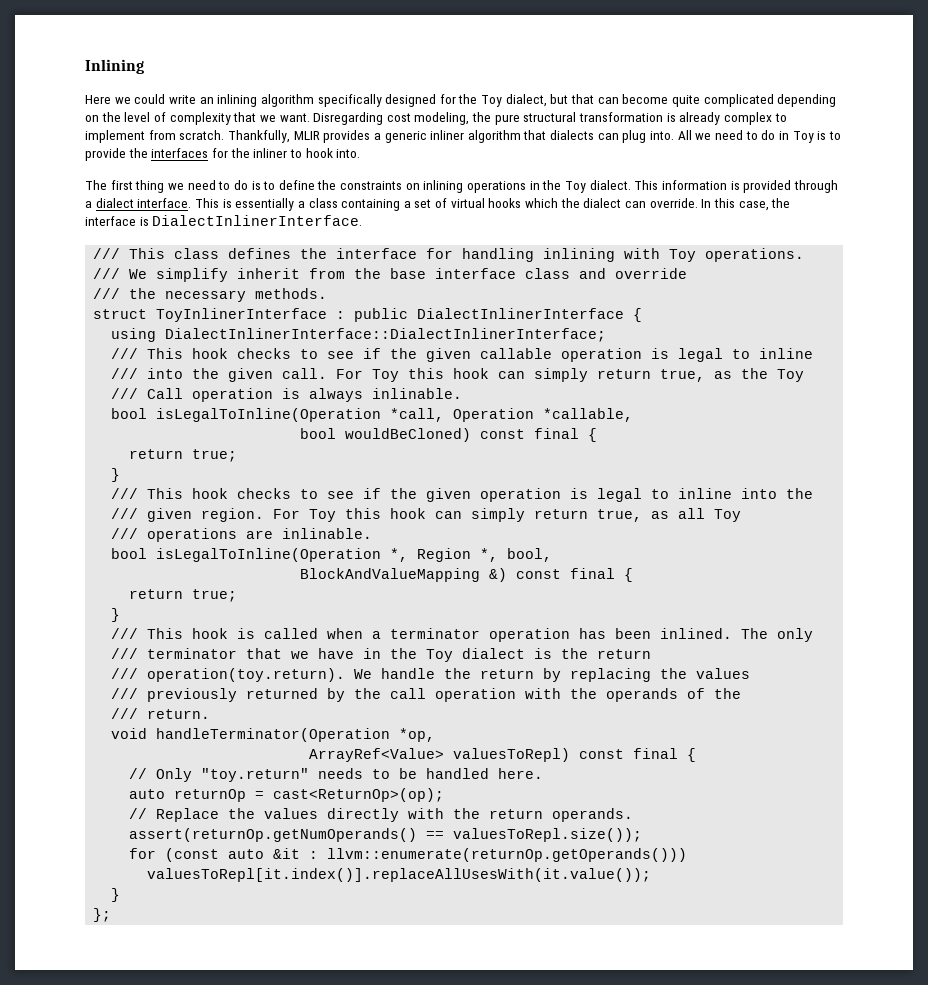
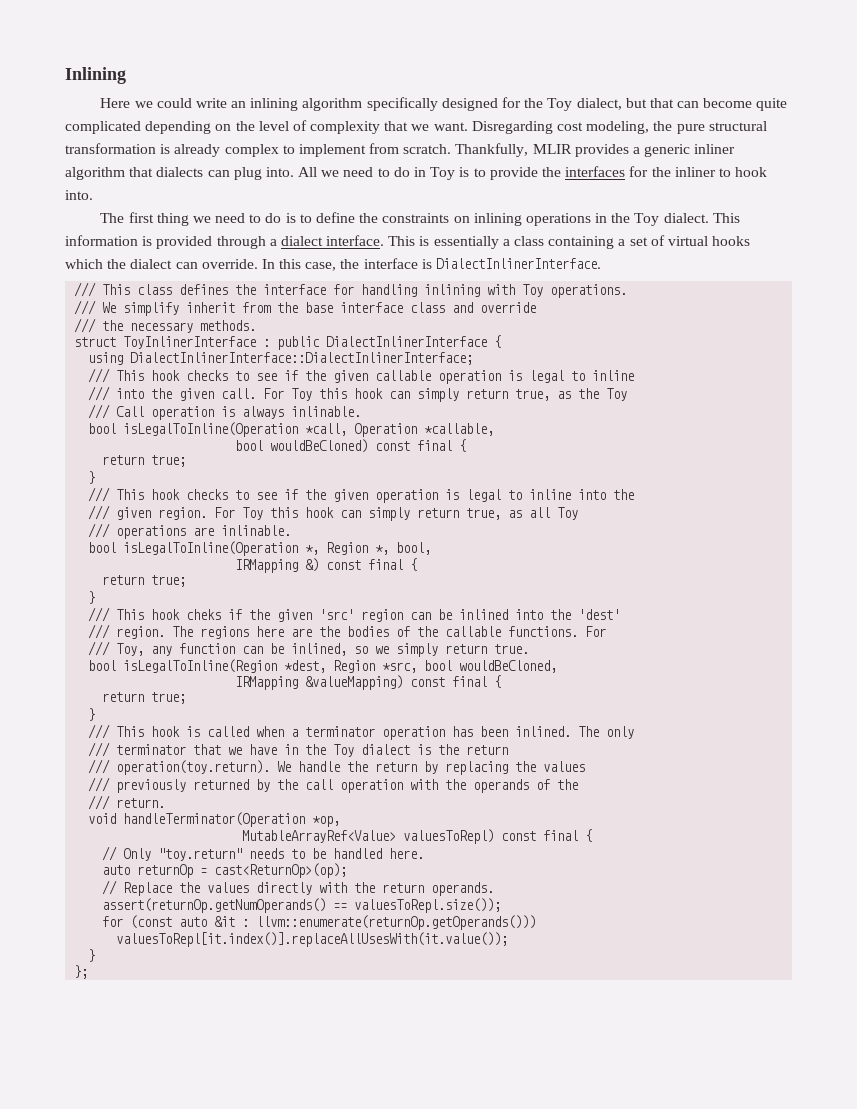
[300,568,481,582] BlockAndValueMapping -> [235,559,299,573] IRMapping
(121, 615) none -> [88,607,621,622] [88,624,607,639] [88,641,530,657] [88,659,558,673] [235,675,502,690] [102,692,187,704] [88,708,96,721] // /// This hook cheks if the given 'src' region can be inlined into the 'dest' // /// region. The regions here are the bodies of the callable functions. For // /// Toy, any function can be inlined, so we simply return true. // bool isLegalToInline(Region *dest, Region *src, bool wouldBeCloned, // IRMapping &valueMapping) const final { // return true; // }
[309,748,445,762] ArrayRef<Value> -> [242,830,397,843] MutableArrayRef<Value>

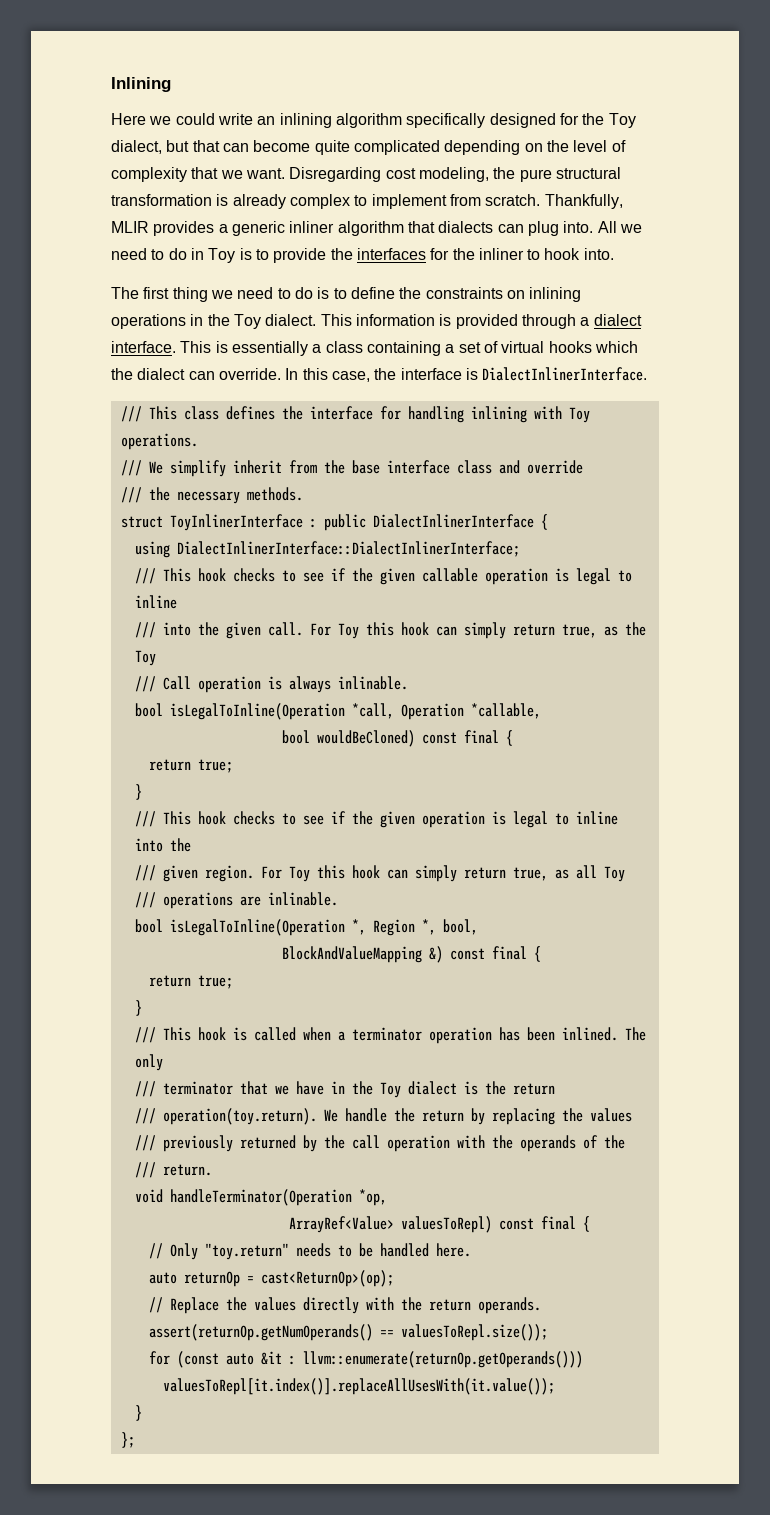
[235,559,299,573] IRMapping -> [281,946,422,963] BlockAndValueMapping
[88,607,621,622] [88,624,607,639] [88,641,530,657] [88,659,558,673] [235,675,502,690] [102,692,187,704] [88,708,96,721] // /// This hook cheks if the given 'src' region can be inlined into the 'dest' // /// region. The regions here are the bodies of the callable functions. For // /// Toy, any function can be inlined, so we simply return true. // bool isLegalToInline(Region *dest, Region *src, bool wouldBeCloned, // IRMapping &valueMapping) const final { // return true; // } -> (142, 1008) none
[242,830,397,843] MutableArrayRef<Value> -> [288,1216,394,1233] ArrayRef<Value>

